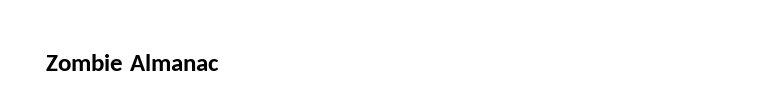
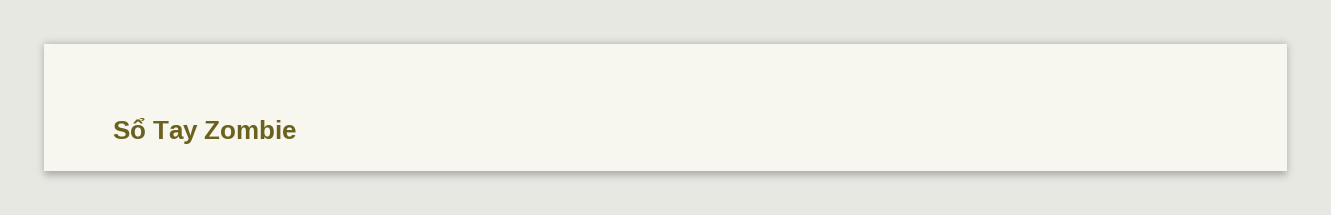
[46,54,219,71] Zombie Almanac -> [113,118,297,144] Sổ Tay Zombie

